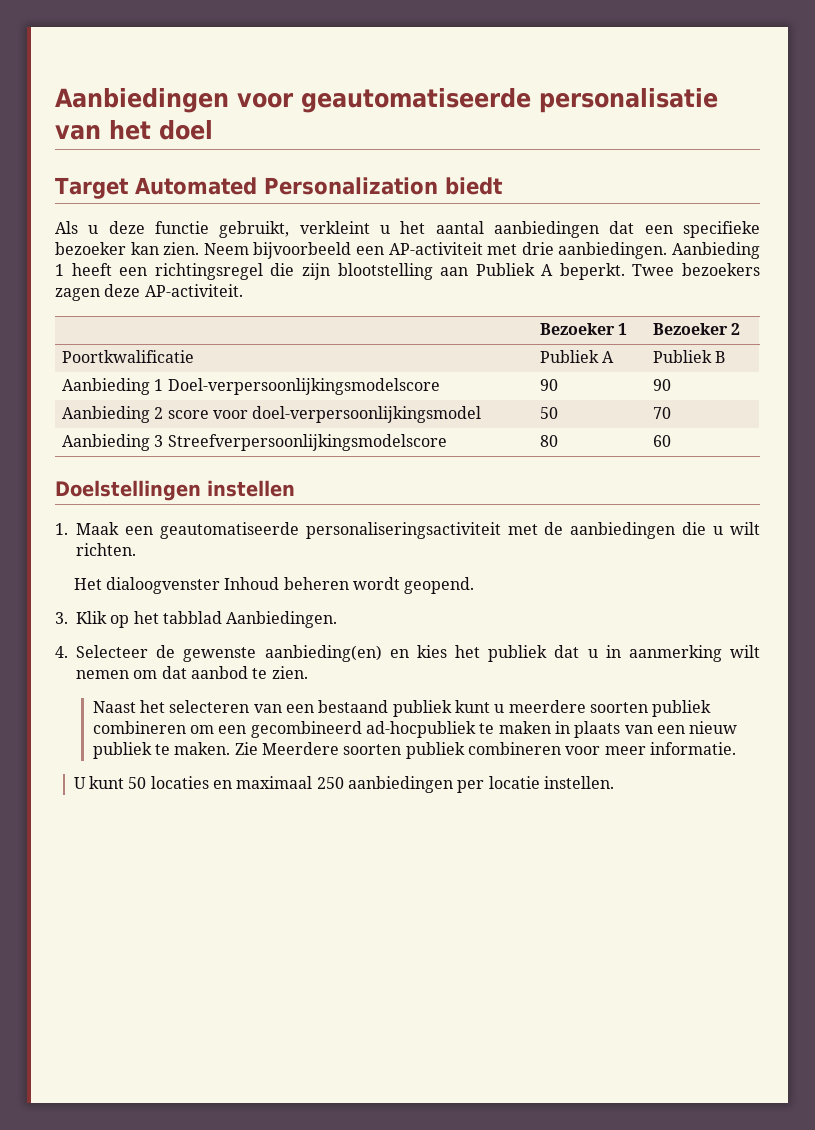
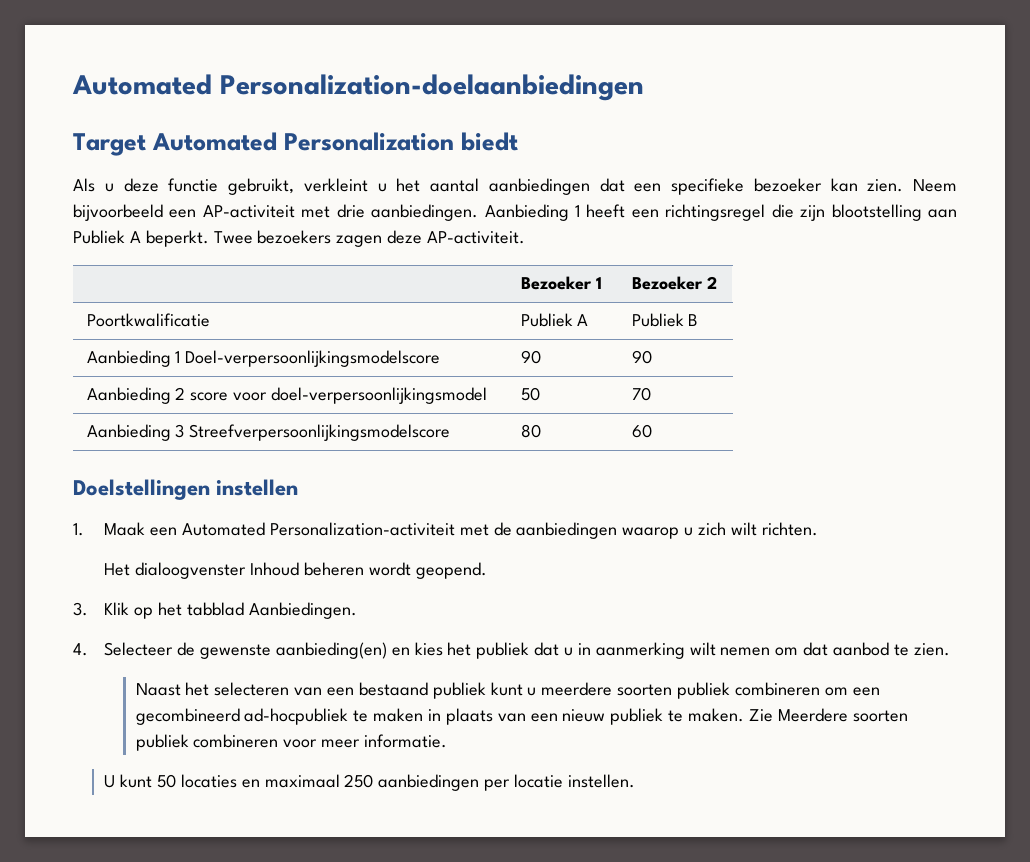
[55,88,718,113] [55,120,213,140] Aanbiedingen voor geautomatiseerde personalisatie van het doel -> [72,74,644,101] Automated Personalization-doelaanbiedingen
[159,522,501,539] geautomatiseerde personaliseringsactiviteit -> [181,522,455,536] Automated Personalization-activiteit
[682,522,724,535] die u -> [622,522,727,539] waarop u zich

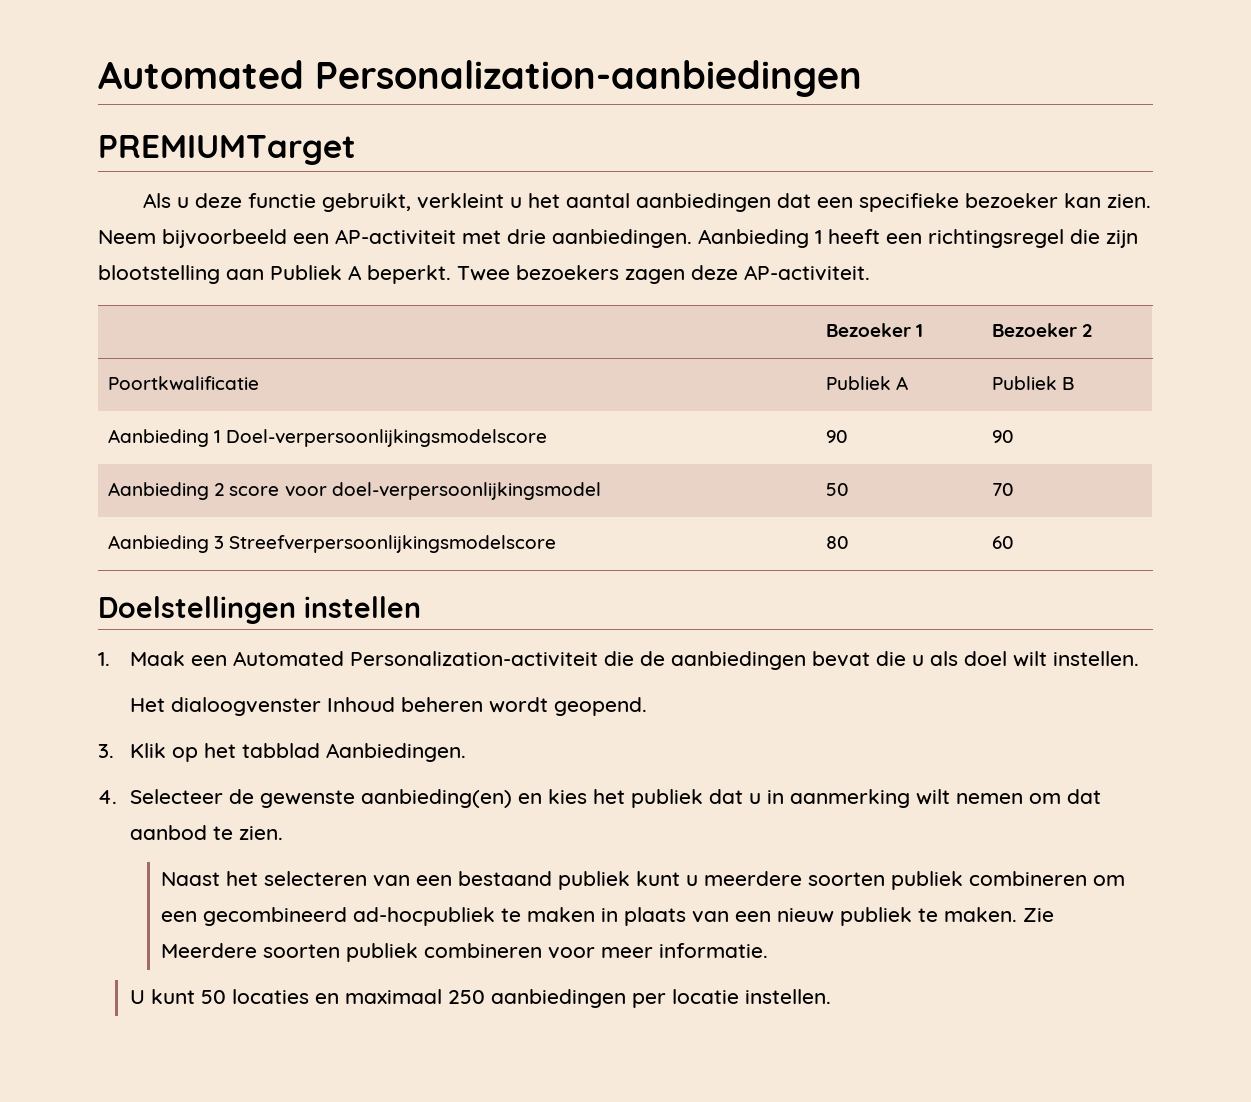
[72,74,644,101] [73,132,518,156] Automated Personalization-doelaanbiedingen // Target Automated Personalization biedt -> [98,60,862,97] [98,135,356,165] Automated Personalization-aanbiedingen // PREMIUMTarget
[459,524,489,536] met -> [603,651,634,666] die
[622,522,818,539] waarop u zich wilt richten. -> [811,651,1139,667] bevat die u als doel wilt instellen.

